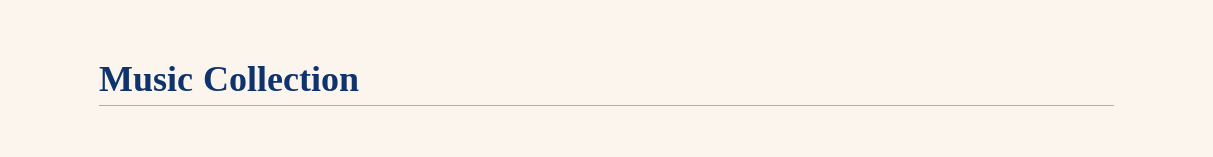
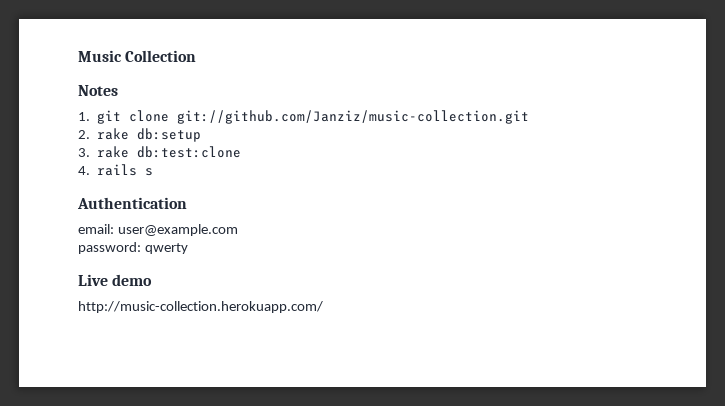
(359, 78) none -> [78,85,118,96] [78,110,530,124] [78,128,202,142] [78,146,242,158] [78,164,154,176] [77,197,187,209] [78,224,238,236] [78,242,188,254] [78,274,153,286] [78,301,323,313] // Notes // 1. git clone git://github.com/Janziz/music-collection.git // 2. rake db:setup // 3. rake db:test:clone // 4. rails s // Authentication // email: user@example.com // password: qwerty // Live demo // http://music-collection.herokuapp.com/

